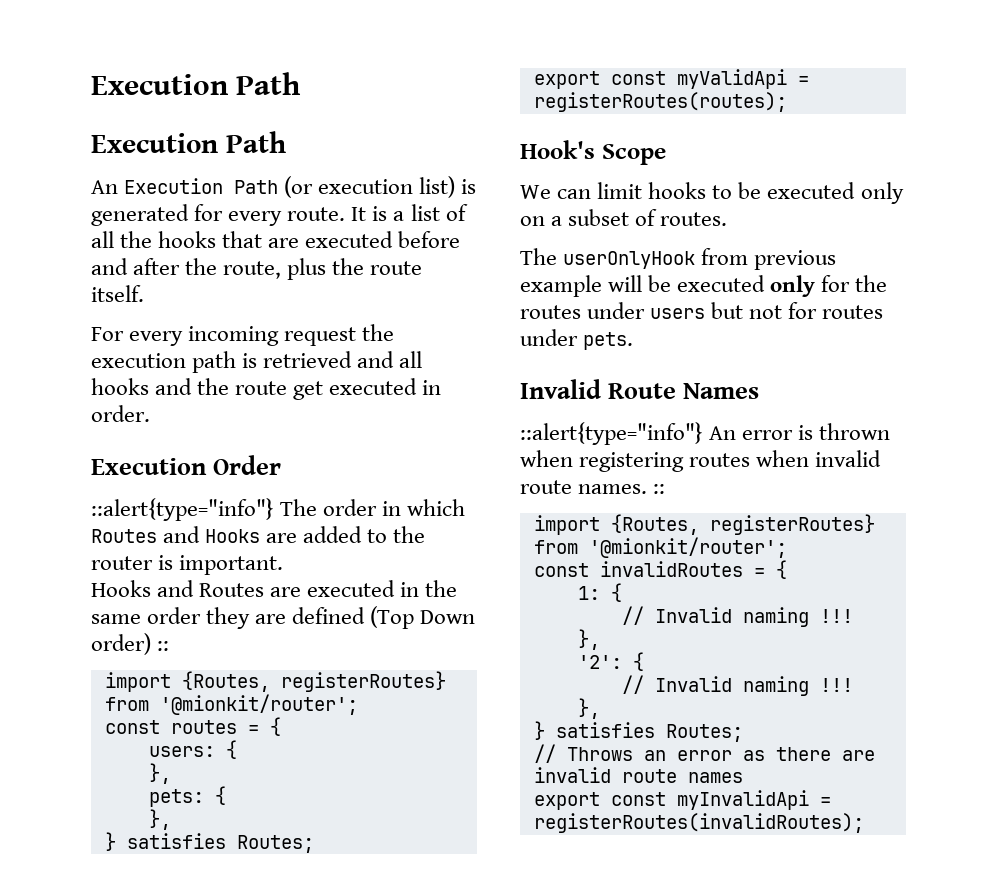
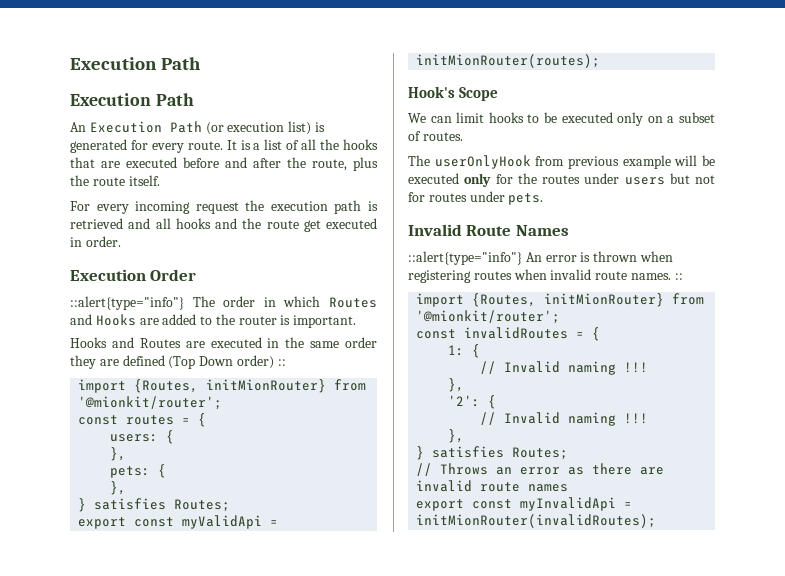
[280,671,446,692] registerRoutes} -> [206,379,327,393] initMionRouter}
[533,92,787,112] registerRoutes(routes); -> [416,54,601,68] initMionRouter(routes);
[709,514,875,535] registerRoutes} -> [544,293,665,307] initMionRouter}
[533,813,864,833] registerRoutes(invalidRoutes); -> [416,514,657,528] initMionRouter(invalidRoutes);

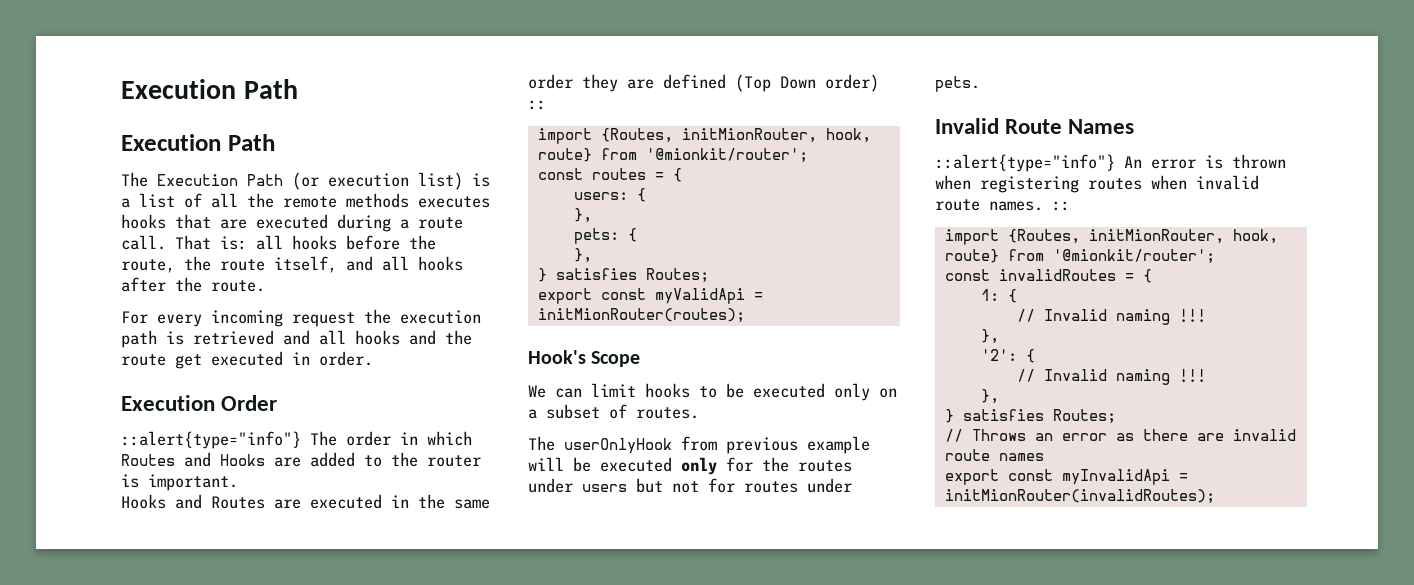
[70,122,86,132] An -> [121,172,148,187] The
[70,139,251,153] generated for every route. It is -> (490, 180) none
(340, 144) none -> [283,193,490,208] remote methods executes
[183,157,378,171] [70,175,160,186] before and after the route, plus the route itself. -> [337,214,463,232] [121,235,436,250] [121,256,463,273] [121,277,265,292] during a route call. That is: all hooks before the route, the route itself, and all hooks after the route.
[206,379,327,393] initMionRouter} -> [681,128,871,143] [537,148,592,162] initMionRouter, hook, route}
[544,293,665,307] initMionRouter} -> [1088,229,1278,244] [944,249,999,263] initMionRouter, hook, route}

